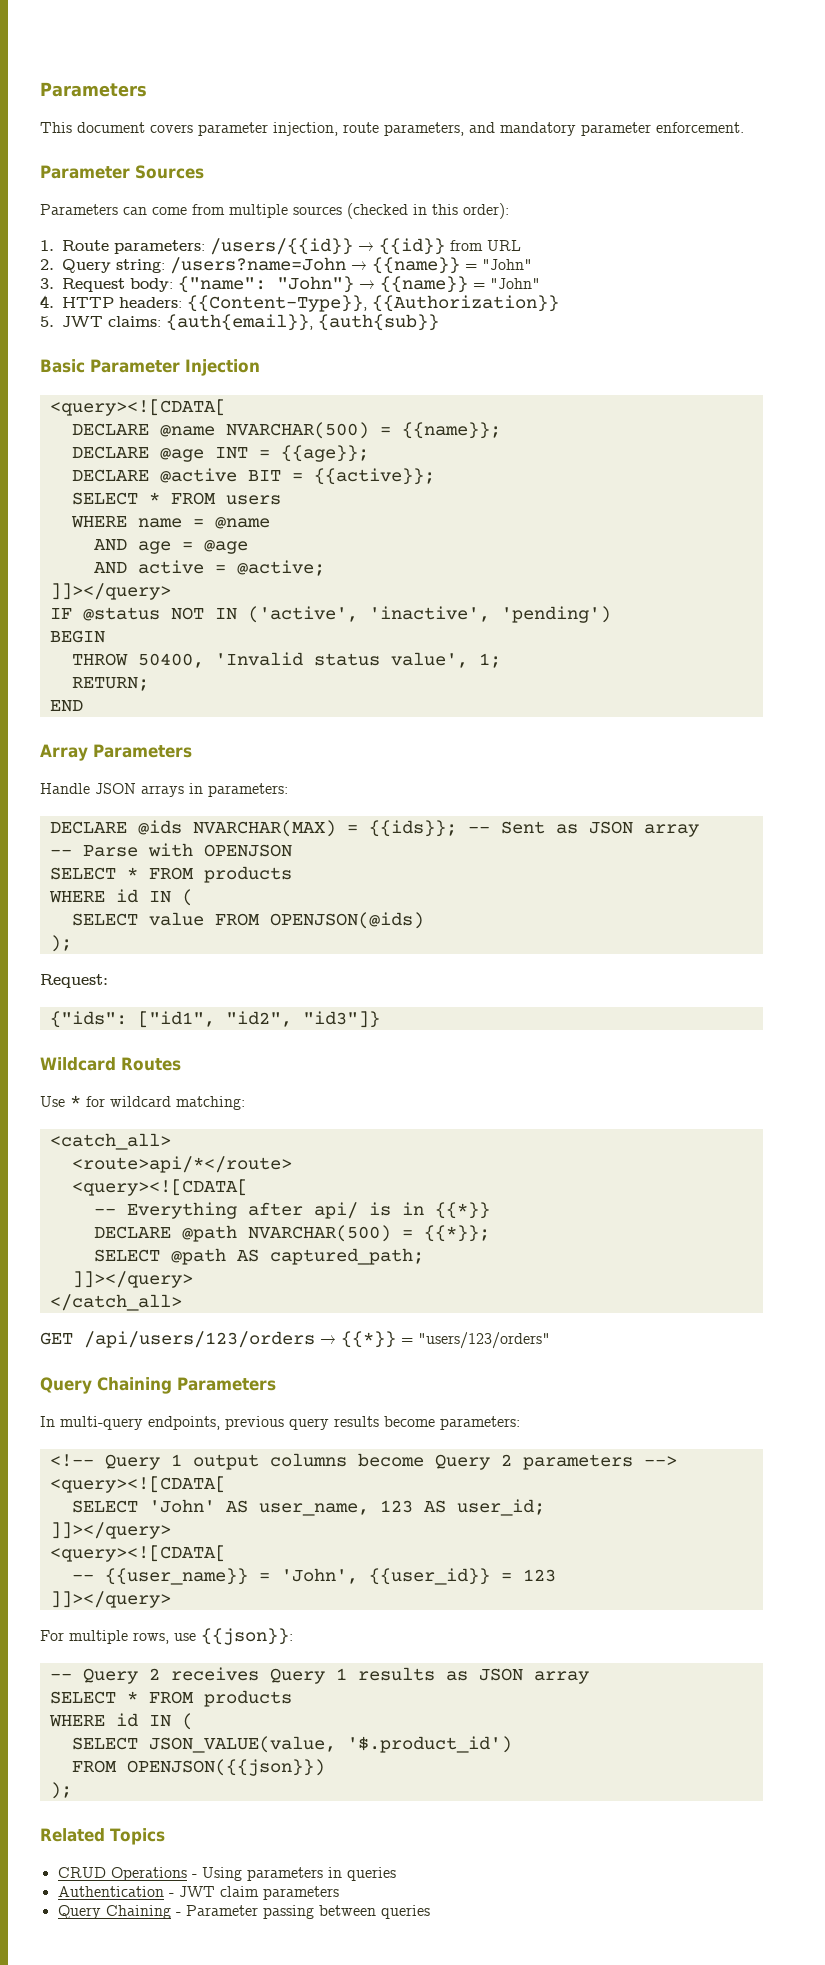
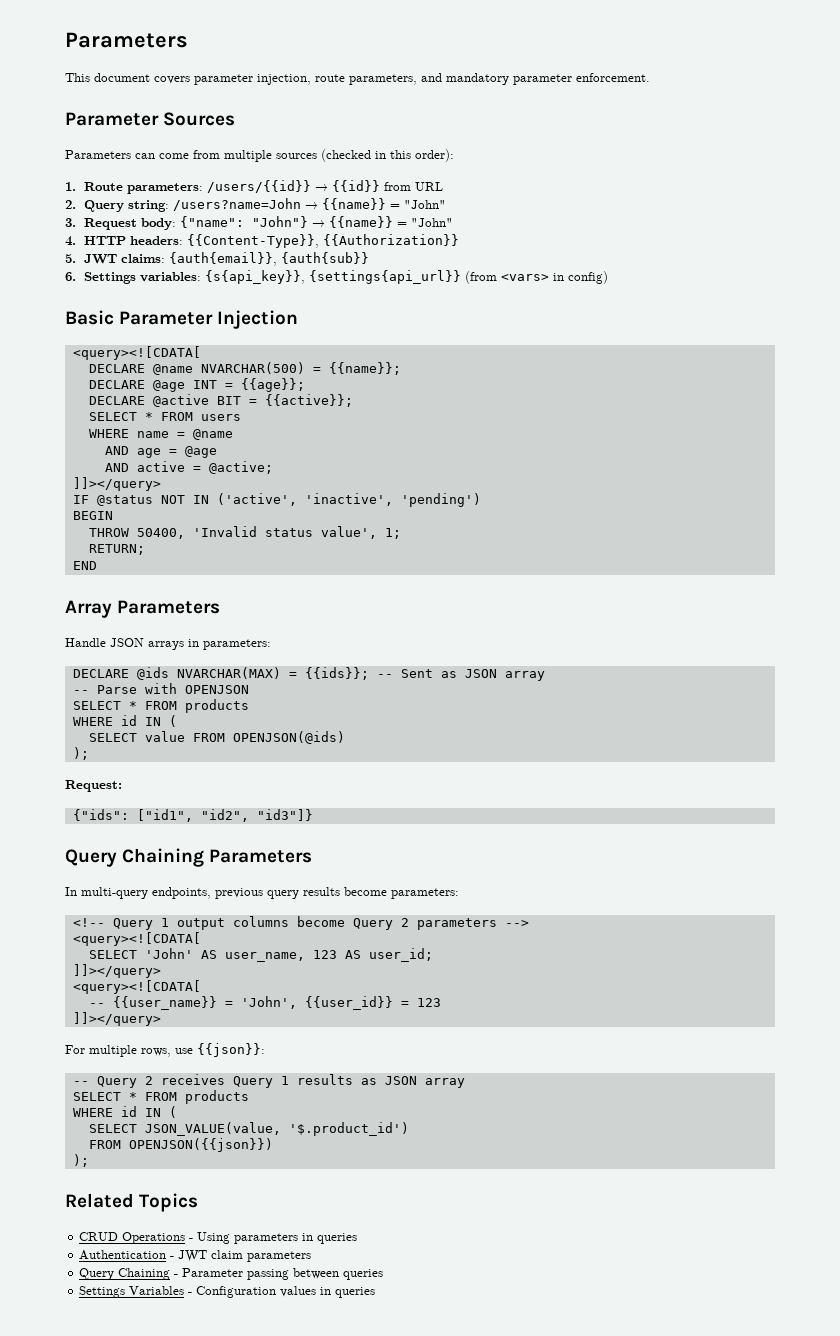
(439, 322) none -> [65,270,608,284] // 6. Settings variables: {s{api_key}}, {settings{api_url}} (from <vars> in config)
[40,1057,181,1071] [40,1095,245,1110] [49,1133,171,1150] [71,1156,292,1173] [71,1179,248,1196] [93,1202,490,1219] [93,1225,490,1242] [93,1248,424,1265] [71,1271,193,1288] [49,1294,182,1311] [40,1331,550,1349] // Wildcard Routes // Use * for wildcard matching: // <catch_all> // <route>api/*</route> // <query><![CDATA[ // -- Everything after api/ is in {{*}} // DECLARE @path NVARCHAR(500) = {{*}}; // SELECT @path AS captured_path; // ]]></query> // </catch_all> // GET /api/users/123/orders → {{*}} = "users/123/orders" -> (313, 815) none
(430, 1912) none -> [79,1286,376,1298] // Settings Variables - Configuration values in queries

